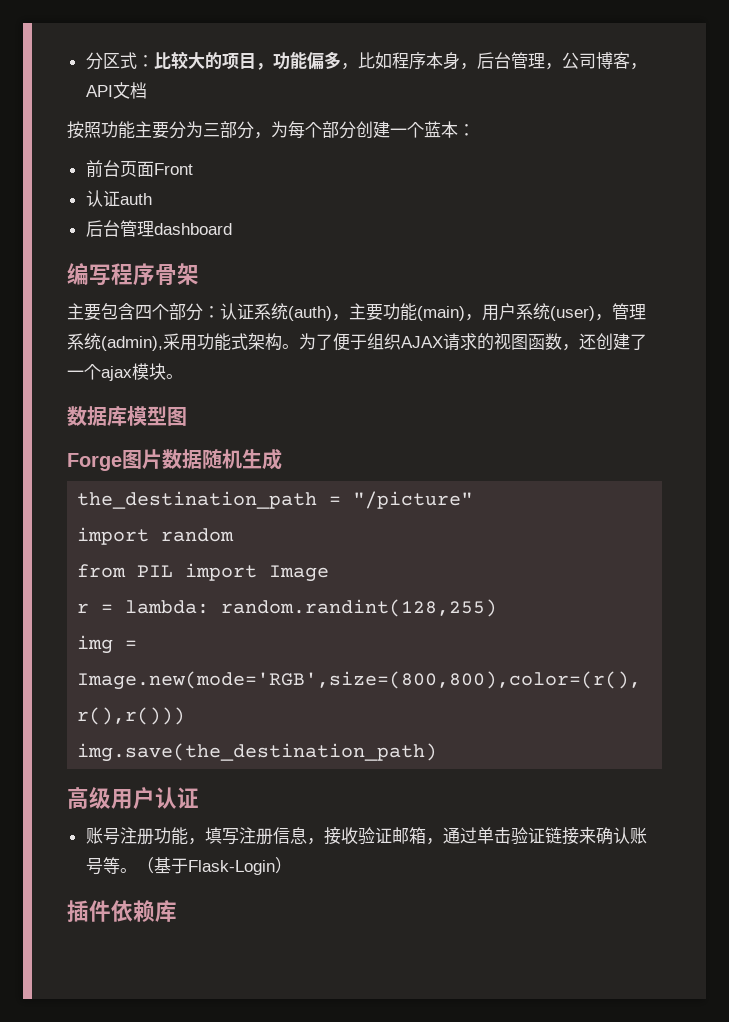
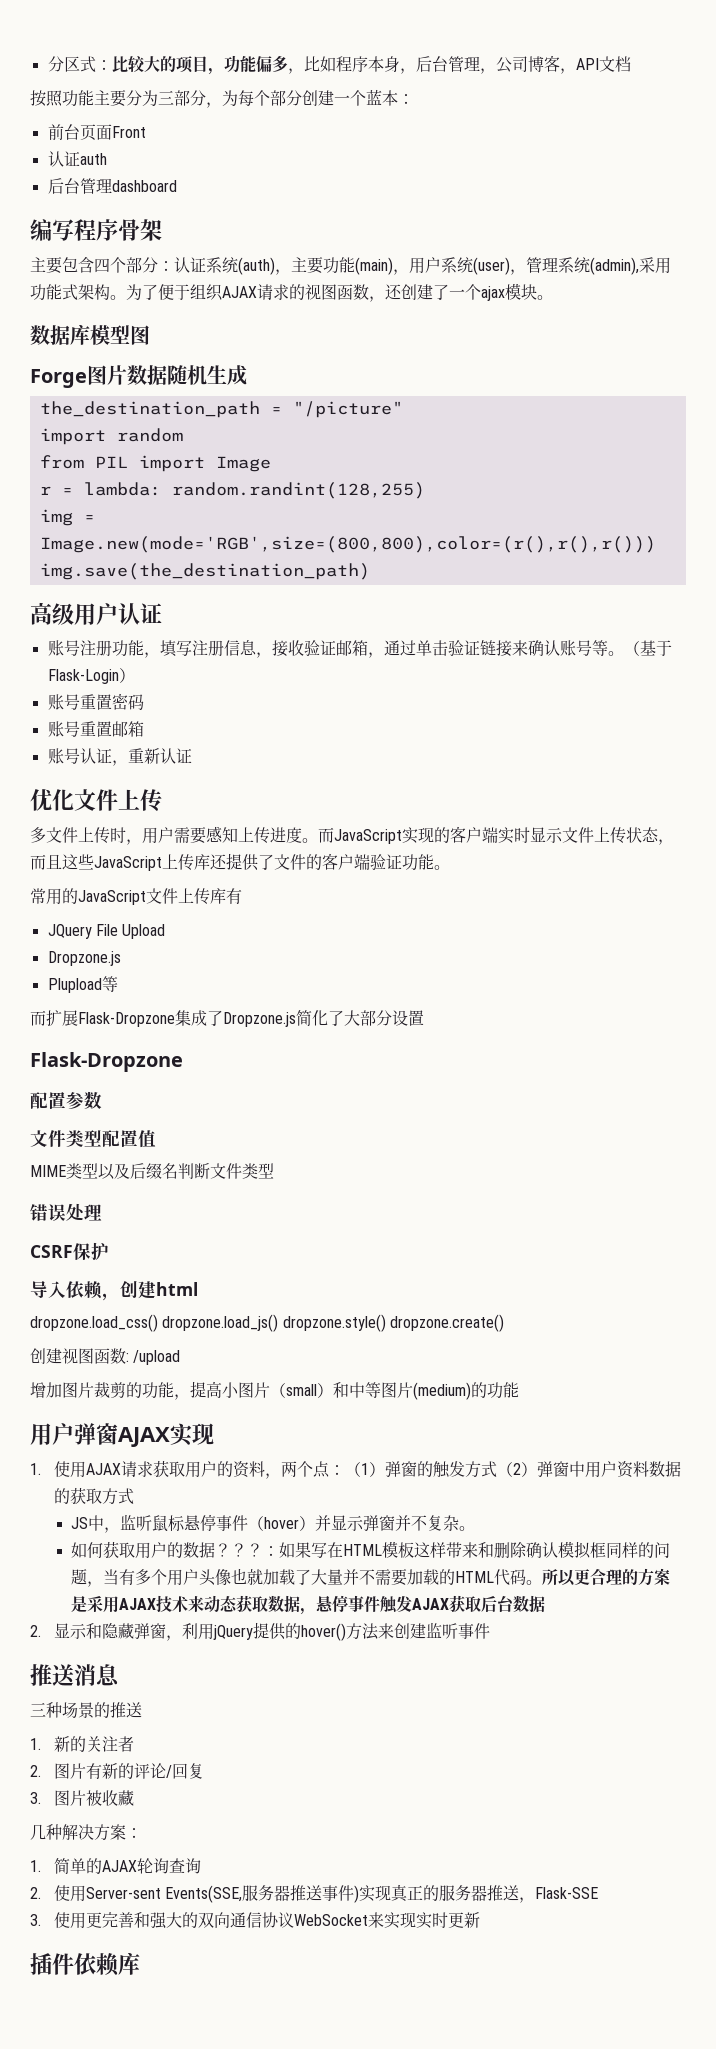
(292, 865) none -> [47,693,144,710] [47,721,144,737] [47,748,192,766] [30,789,162,812] [30,826,674,845] [30,853,450,871] [30,888,242,905] [47,924,166,939] [47,951,121,966] [47,976,118,993] [30,1010,424,1027] [30,1052,183,1072] [30,1091,102,1110] [30,1130,156,1148] [30,1163,274,1180] [30,1203,102,1222] [30,1242,109,1260] [30,1281,198,1301] [30,1314,504,1332] [30,1348,181,1365] [30,1381,519,1400] [30,1423,214,1447] [30,1460,681,1479] [53,1487,134,1505] [71,1514,476,1533] [71,1541,671,1559] [71,1568,671,1587] [71,1595,546,1615] [30,1622,490,1641] [30,1664,120,1686] [30,1702,142,1718] [30,1736,134,1752] [30,1763,204,1779] [30,1790,134,1806] [30,1824,142,1841] [30,1858,201,1874] [30,1884,598,1903] [30,1912,480,1929] // 账号重置密码 // 账号重置邮箱 // 账号认证，重新认证 // 优化文件上传 // 多文件上传时，用户需要感知上传进度。而JavaScript实现的客户端实时显示文件上传状态，而且这些JavaScript上传库还提供了文件的客户端验证功能。 // 常用的JavaScript文件上传库有 // JQuery File Upload // Dropzone.js // Plupload等 // 而扩展Flask-Dropzone集成了Dropzone.js简化了大部分设置 // Flask-Dropzone // 配置参数 // 文件类型配置值 // MIME类型以及后缀名判断文件类型 // 错误处理 // CSRF保护 // 导入依赖，创建html // dropzone.load_css() dropzone.load_js() dropzone.style() dropzone.create() // 创建视图函数: /upload // 增加图片裁剪的功能，提高小图片（small）和中等图片(medium)的功能 // 用户弹窗AJAX实现 // 1.使用AJAX请求获取用户的资料，两个点：（1）弹窗的触发方式（2）弹窗中用户资料数据的获取方式 // JS中，监听鼠标悬停事件（hover）并显示弹窗并不复杂。 // 如何获取用户的数据？？？：如果写在HTML模板这样带来和删除确认模拟框同样的问题，当有多个用户头像也就加载了大量并不需要加载的HTML代码。所以更合理的方案是采用AJAX技术来动态获取数据，悬停事件触发AJAX获取后台数据 // 2.显示和隐藏弹窗，利用jQuery提供的hover()方法来创建监听事件 // 推送消息 // 三种场景的推送 // 1.新的关注者 // 2.图片有新的评论/回复 // 3.图片被收藏 // 几种解决方案： // 1.简单的AJAX轮询查询 // 2.使用Server-sent Events(SSE,服务器推送事件)实现真正的服务器推送，Flask-SSE // 3.使用更完善和强大的双向通信协议WebSocket来实现实时更新

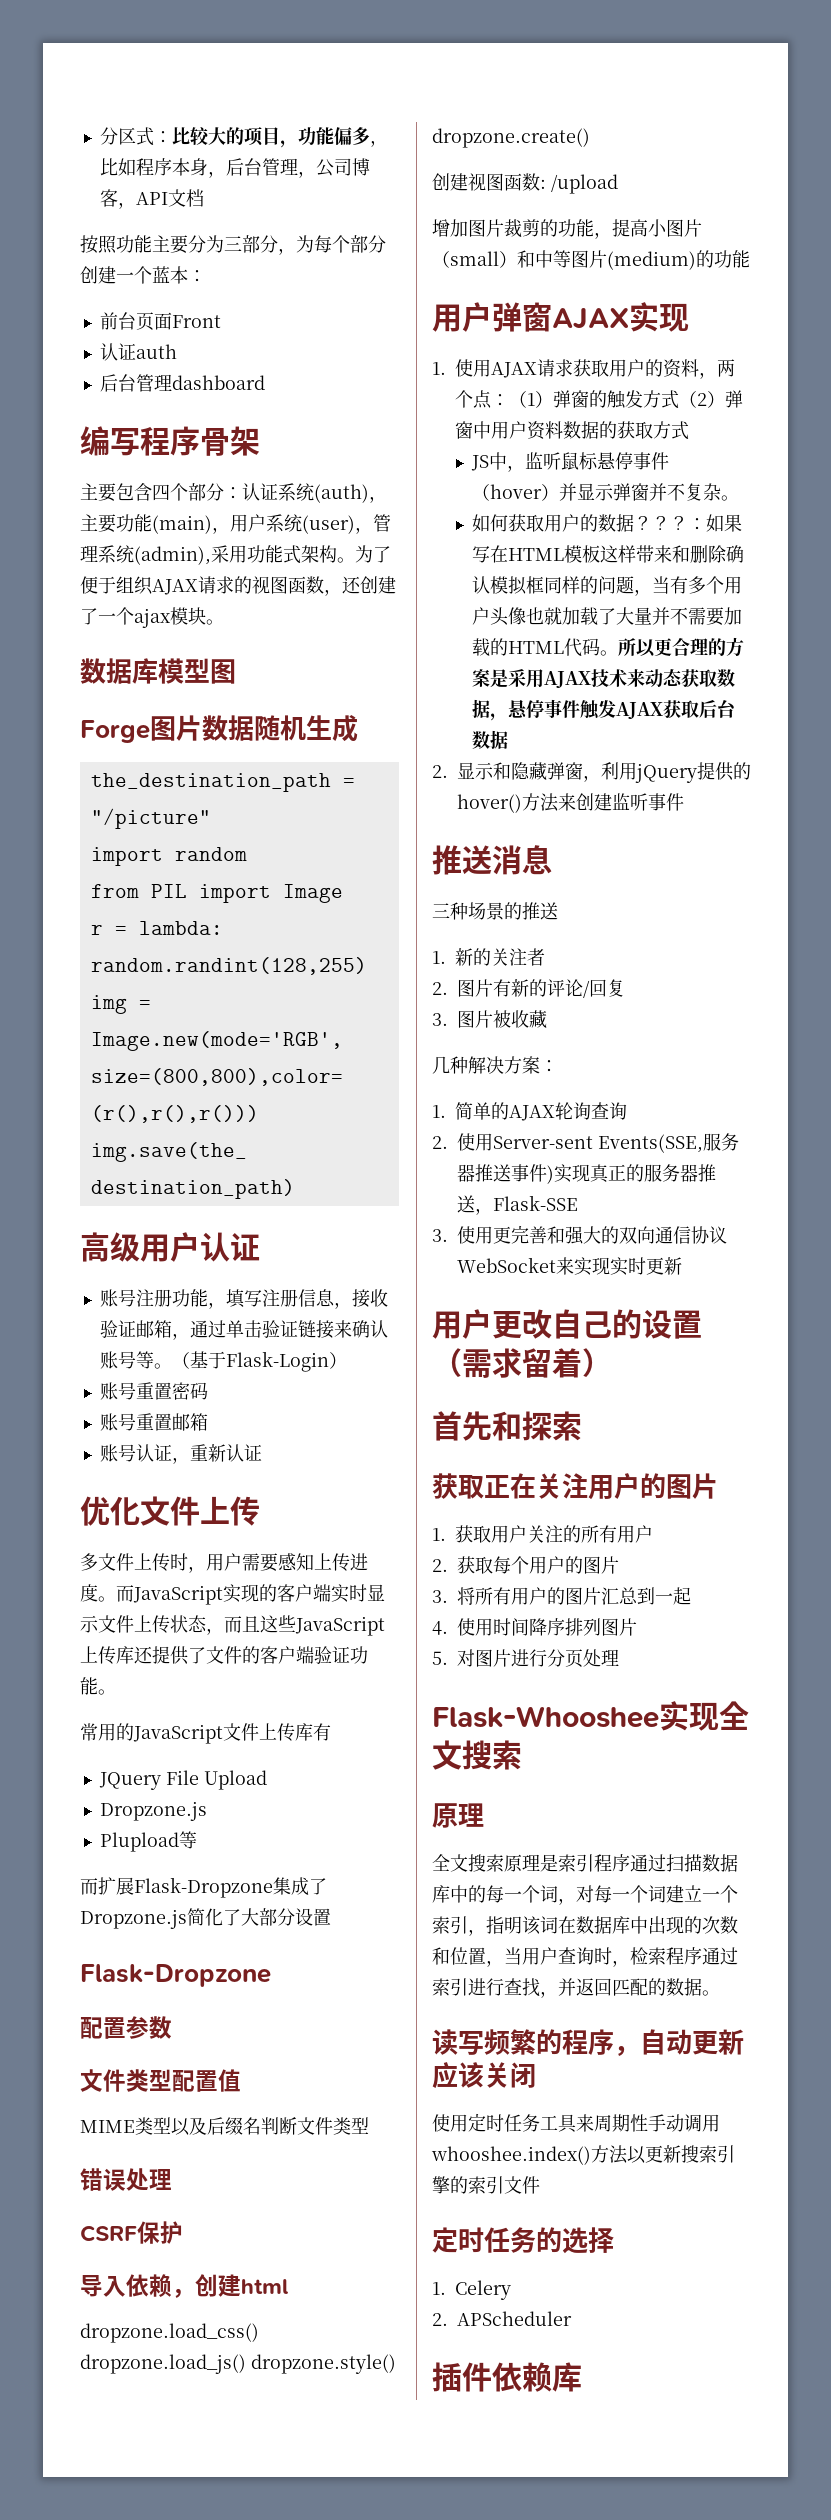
(480, 1920) none -> [432,1309,702,1339] [432,1348,612,1378] [432,1411,582,1441] [432,1473,718,1500] [432,1525,653,1543] [432,1556,619,1574] [432,1587,691,1605] [432,1618,637,1636] [432,1649,619,1668] [432,1701,749,1731] [432,1740,522,1770] [432,1803,484,1828] [432,1854,738,1872] [432,1885,738,1905] [432,1916,738,1936] [432,1947,738,1967] [432,1978,720,1998] [432,2029,744,2056] [432,2062,536,2089] [432,2113,720,2133] [431,2145,735,2165] [432,2176,540,2194] [432,2227,614,2254] [432,2280,511,2300] [432,2311,572,2326] // 用户更改自己的设置（需求留着） // 首先和探索 // 获取正在关注用户的图片 // 1.获取用户关注的所有用户 // 2.获取每个用户的图片 // 3.将所有用户的图片汇总到一起 // 4.使用时间降序排列图片 // 5.对图片进行分页处理 // Flask-Whooshee实现全文搜索 // 原理 // 全文搜索原理是索引程序通过扫描数据库中的每一个词，对每一个词建立一个索引，指明该词在数据库中出现的次数和位置，当用户查询时，检索程序通过索引进行查找，并返回匹配的数据。 // 读写频繁的程序，自动更新应该关闭 // 使用定时任务工具来周期性手动调用whooshee.index()方法以更新搜索引擎的索引文件 // 定时任务的选择 // 1. Celery // 2. APScheduler

